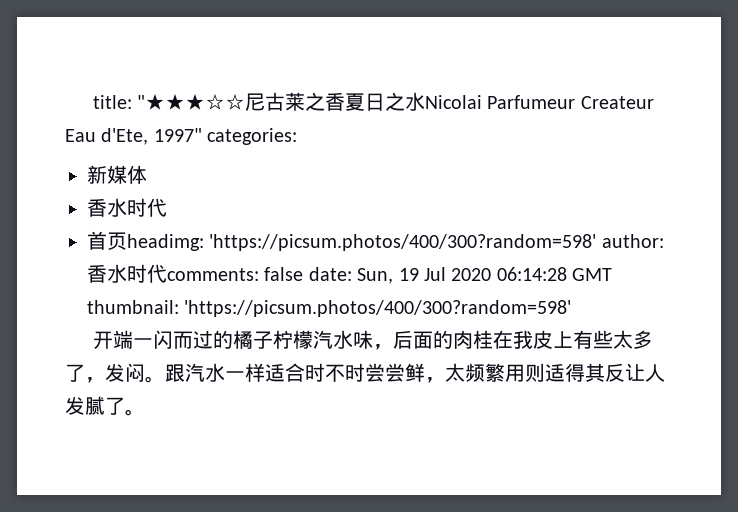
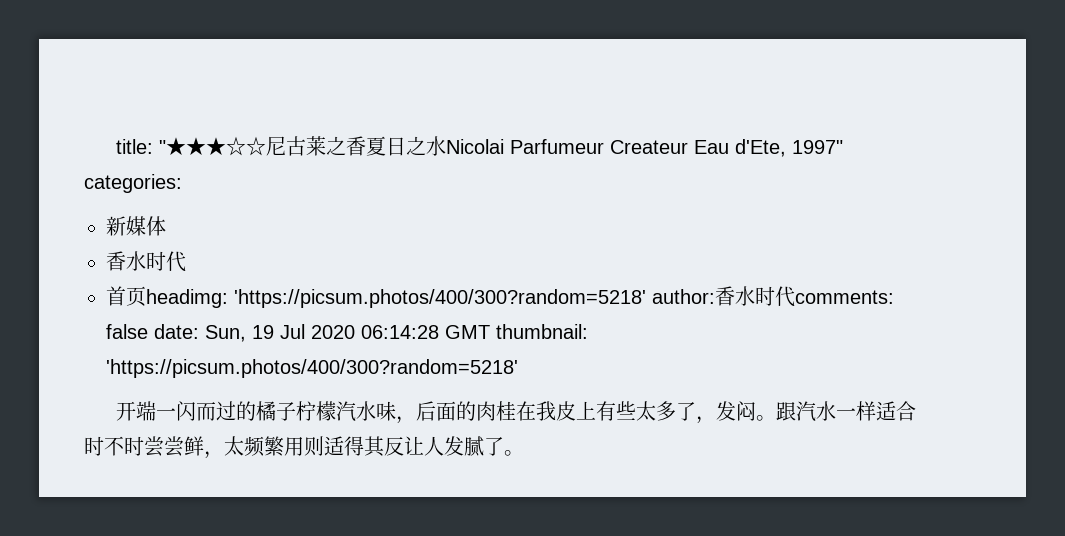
[209,234,597,251] 'https://picsum.photos/400/300?random=598' -> [234,289,646,308] 'https://picsum.photos/400/300?random=5218'
[184,300,572,317] 'https://picsum.photos/400/300?random=598' -> [106,359,518,378] 'https://picsum.photos/400/300?random=5218'

